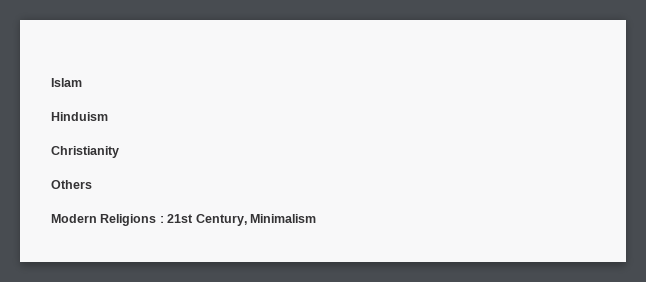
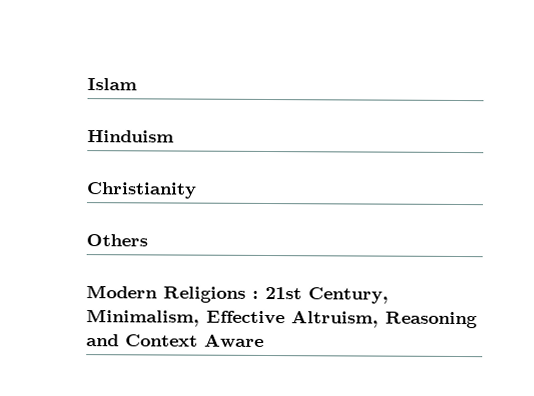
[249,214,316,223] Minimalism -> [86,309,478,329] [86,333,264,347] Minimalism, Effective Altruism, Reasoning and Context Aware

